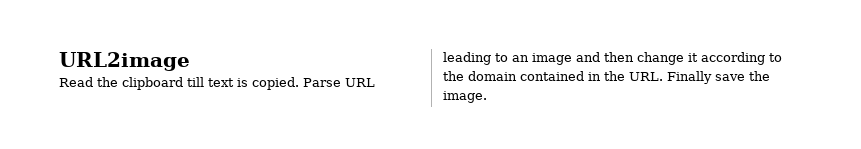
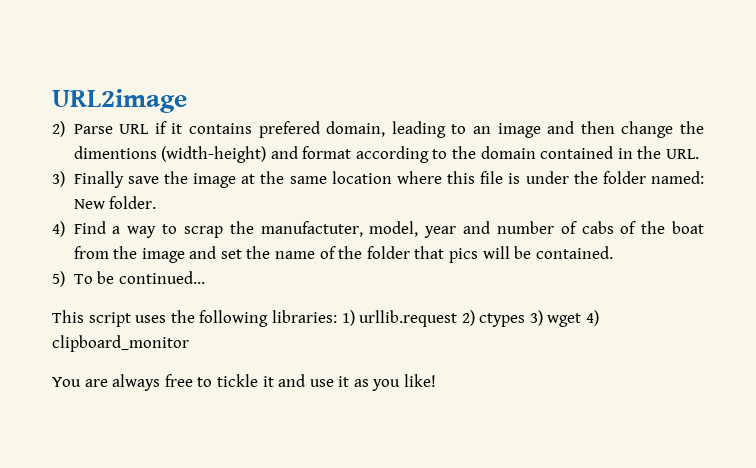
[59,77,375,90] Read the clipboard till text is copied. Parse URL -> [52,121,386,138] 2) Parse URL if it contains prefered domain,
[688,53,698,62] it -> [680,121,704,134] [73,146,352,163] the dimentions (width-height) and format
(663, 76) none -> [52,171,65,187] // 3)
[443,91,487,103] image. -> [193,171,704,188] [73,196,157,209] [52,221,704,238] [73,246,613,263] [52,271,205,287] [52,310,600,327] [52,335,189,352] [52,374,437,391] image at the same location where this file is under the folder named: New folder. // 4) Find a way to scrap the manufactuter, model, year and number of cabs of the boat from the image and set the name of the folder that pics will be contained. // 5) To be continued... // This script uses the following libraries: 1) urllib.request 2) ctypes 3) wget 4) clipboard_monitor // You are always free to tickle it and use it as you like!

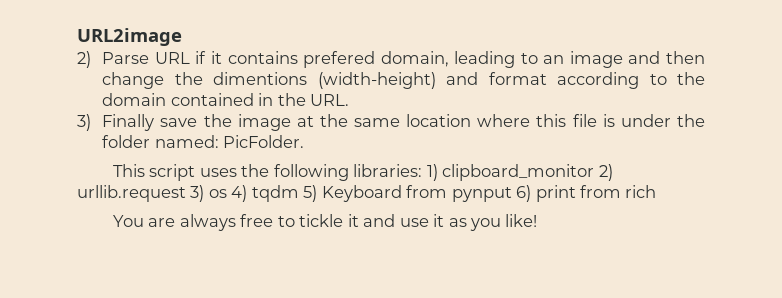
[73,196,157,209] [52,221,704,238] [73,246,613,263] [52,271,205,287] New folder. // 4) Find a way to scrap the manufactuter, model, year and number of cabs of the boat from the image and set the name of the folder that pics will be contained. // 5) To be continued... -> [223,135,305,148] PicFolder.
[359,310,600,327] [52,335,189,352] urllib.request 2) ctypes 3) wget 4) clipboard_monitor -> [442,164,613,181] [77,185,657,202] clipboard_monitor 2) urllib.request 3) os 4) tqdm 5) Keyboard from pynput 6) print from rich

